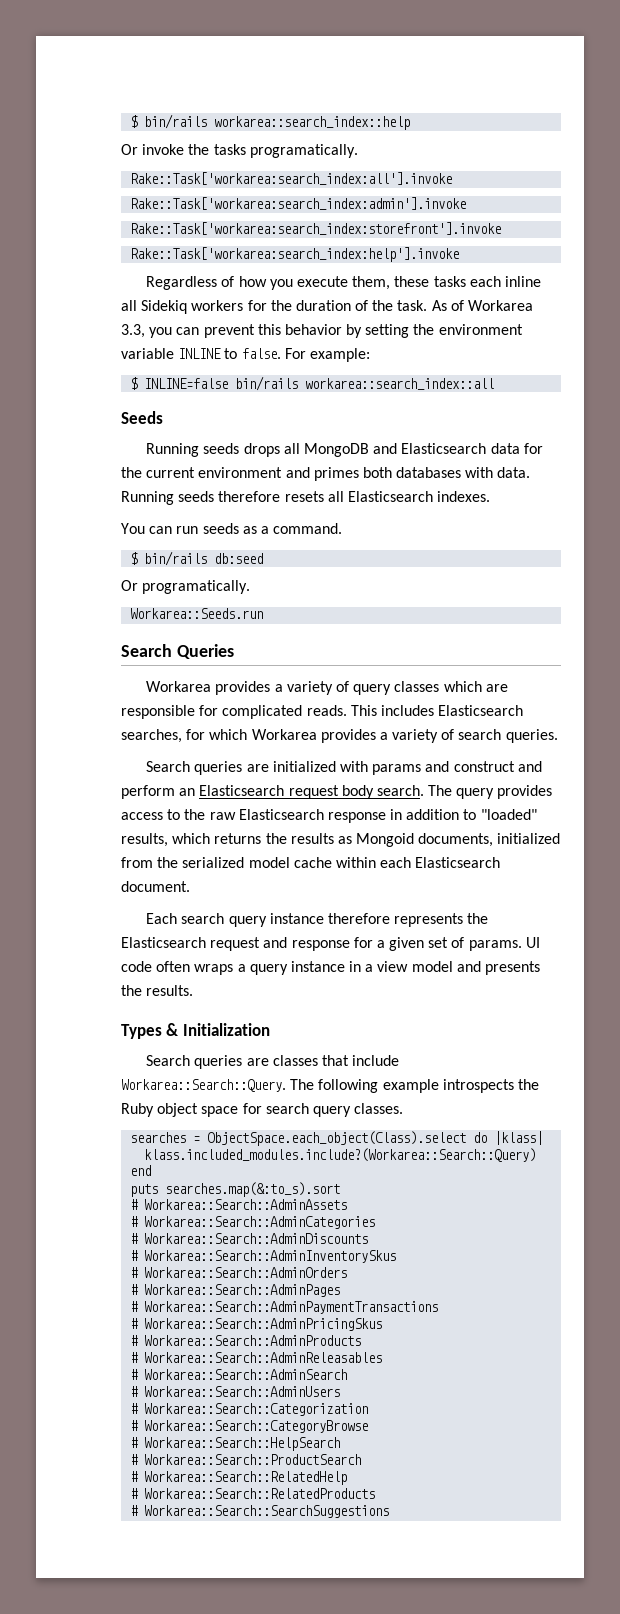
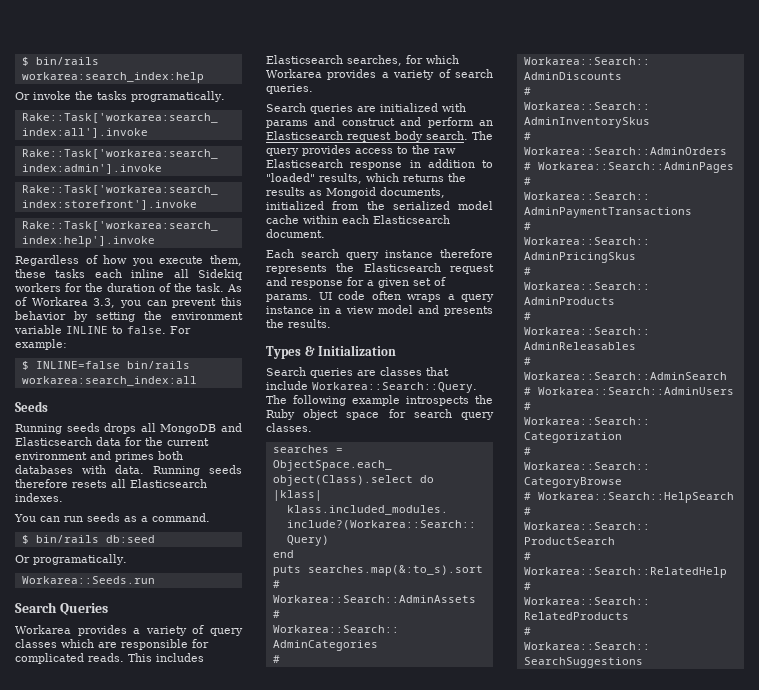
[130,114,411,130] $ bin/rails workarea::search_index::help -> [21,57,99,66] [21,72,204,83] $ bin/rails workarea:search_index:help
[305,378,495,390] workarea::search_index::all -> [21,376,197,386] workarea:search_index:all

